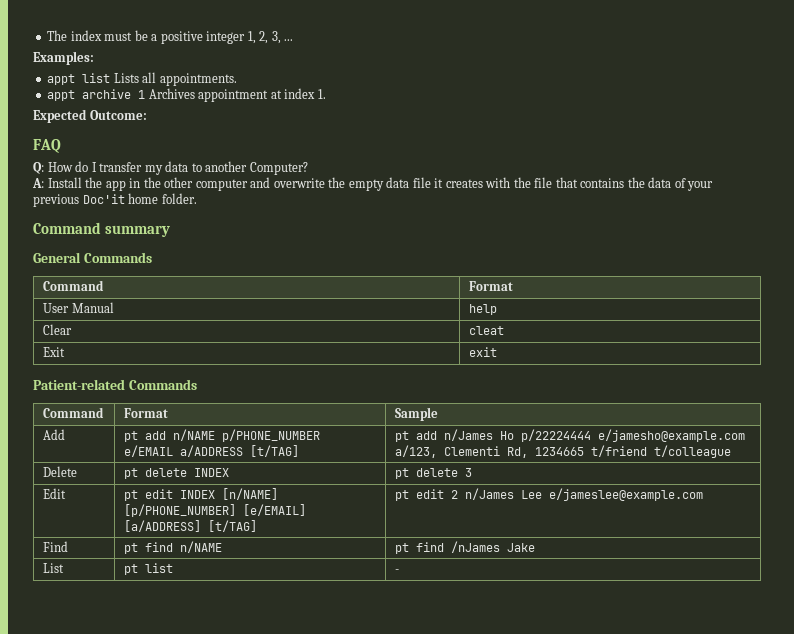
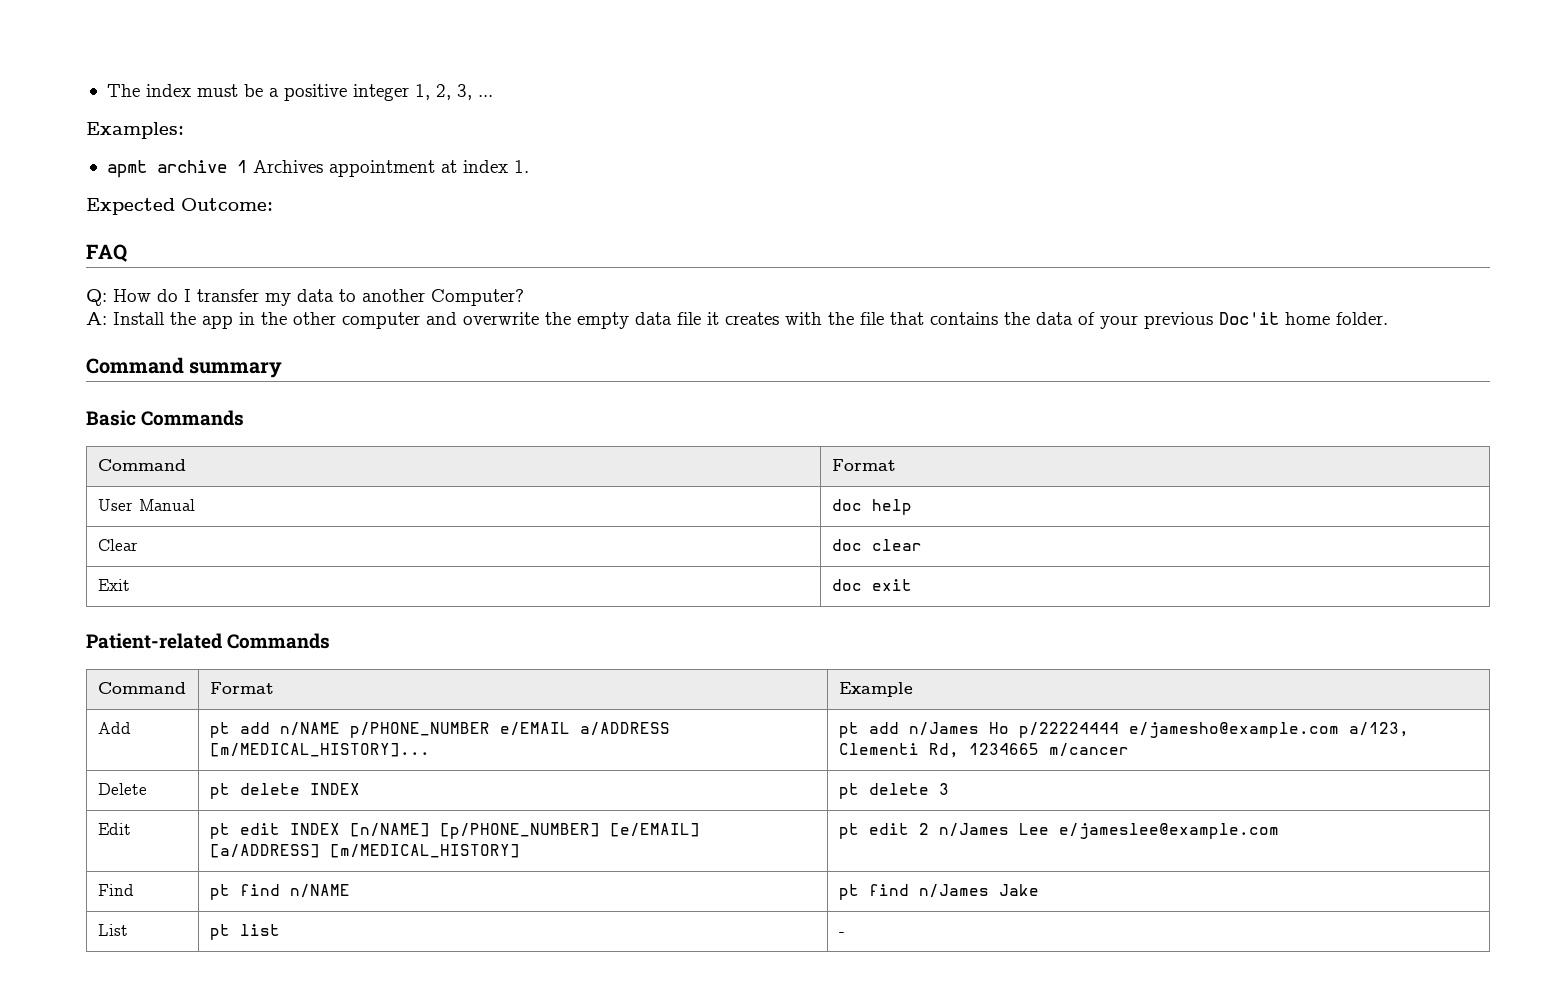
[47,72,237,86] [47,90,76,101] appt list Lists all appointments. // appt -> [106,160,147,178] apmt
[33,252,81,263] General -> [86,410,136,426] Basic
(114, 307) none -> [831,499,862,511] doc
[469,326,505,335] cleat -> [831,539,922,551] doc clear
(66, 352) none -> [831,579,862,591] doc
[395,407,439,421] Sample -> [838,682,913,697] Example
[250,445,300,457] [t/TAG] -> [209,743,430,757] [m/MEDICAL_HISTORY]...
[591,445,732,458] t/friend t/colleague -> [1048,743,1129,757] m/cancer
[208,520,258,532] [t/TAG] -> [329,844,520,858] [m/MEDICAL_HISTORY]
[451,541,501,553] /nJames -> [918,884,989,898] n/James

